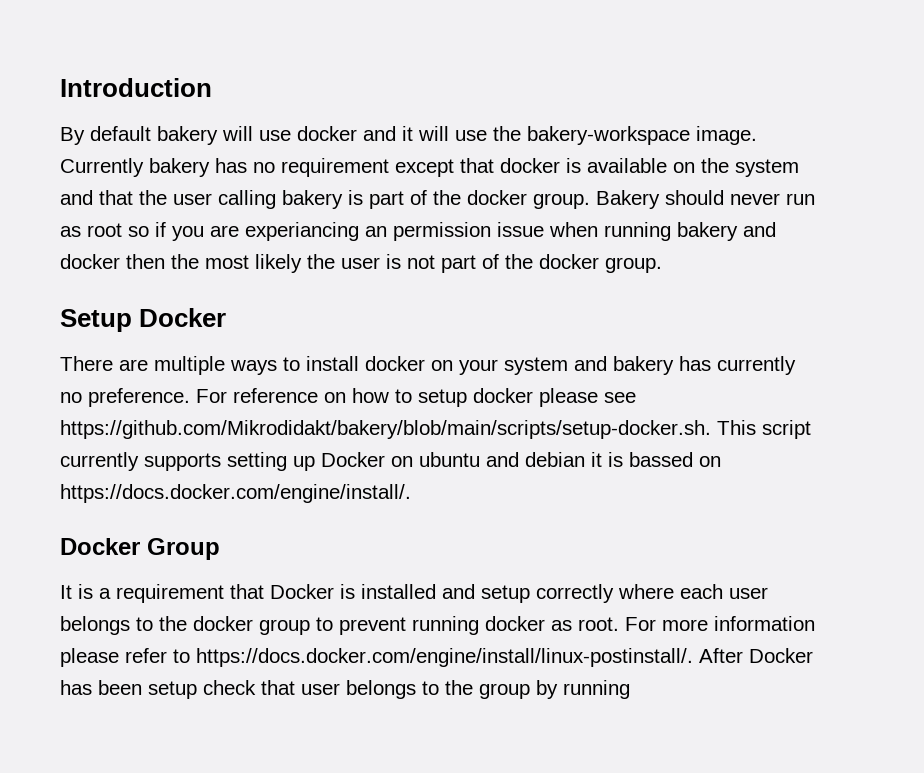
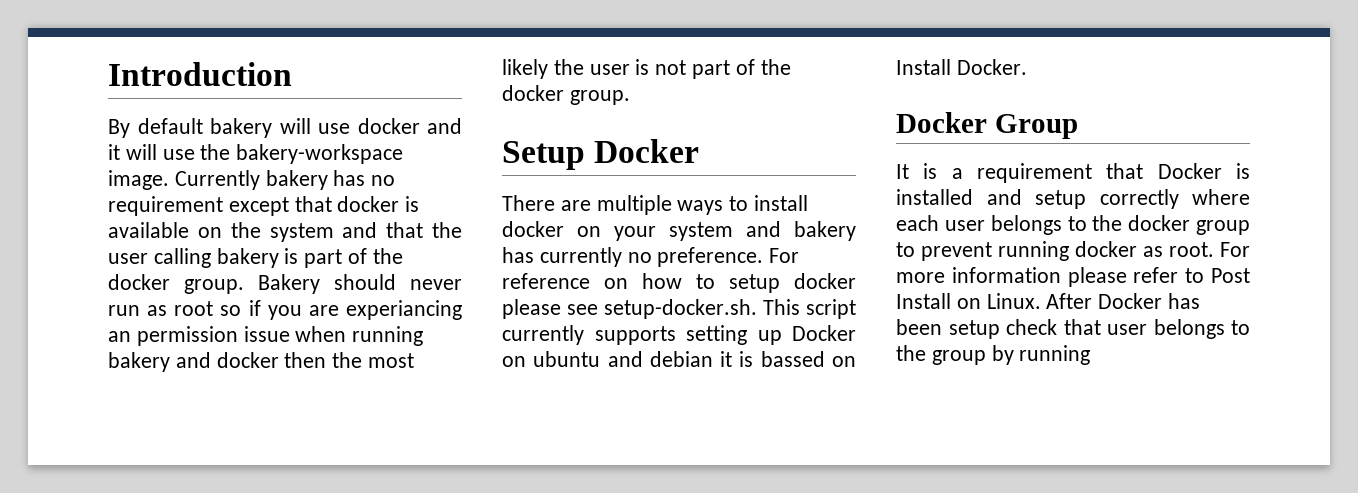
[60,420,711,439] https://github.com/Mikrodidakt/bakery/blob/main/scripts/setup-docker.sh. -> [604,299,757,319] setup-docker.sh.
[60,484,411,503] https://docs.docker.com/engine/install/. -> [896,59,1027,75] Install Docker.
[196,648,693,667] https://docs.docker.com/engine/install/linux-postinstall/. -> [1211,268,1250,283] [896,293,1041,309] Post Install on Linux.

